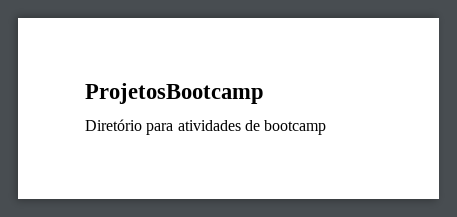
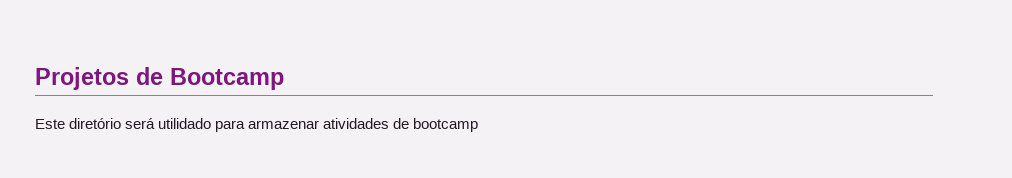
[85,83,264,104] [85,119,174,135] ProjetosBootcamp // Diretório para -> [35,67,284,90] [35,118,320,132] Projetos de Bootcamp // Este diretório será utilidado para armazenar

